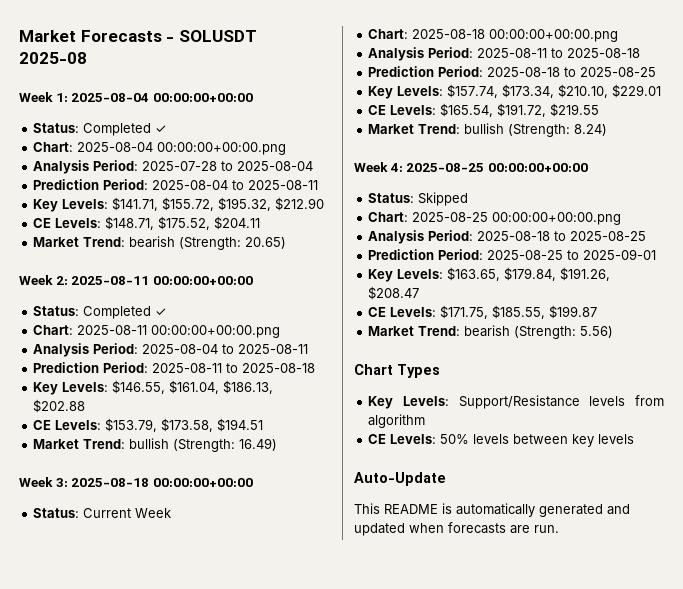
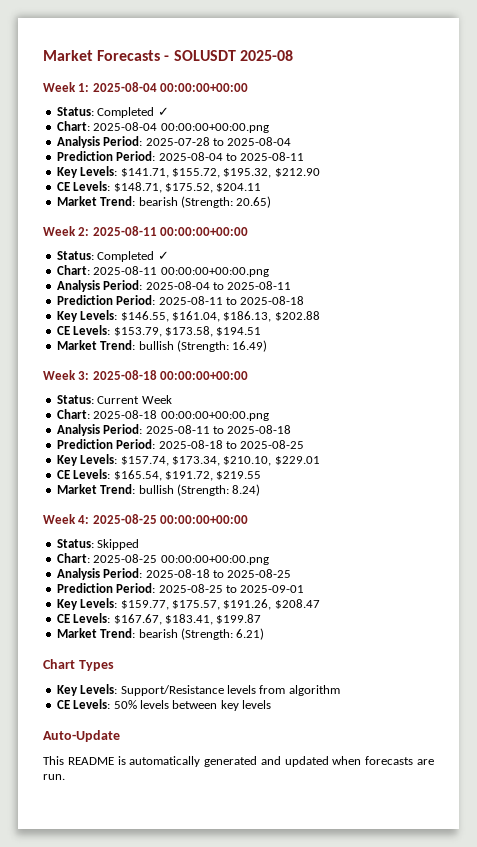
[447,267,557,281] $163.65, $179.84, -> [120,600,220,610] $159.77, $175.57,
[440,305,546,319] $171.75, $185.55, -> [113,614,213,625] $167.67, $183.41,
[580,326,614,338] 5.56) -> [236,628,265,640] 6.21)

